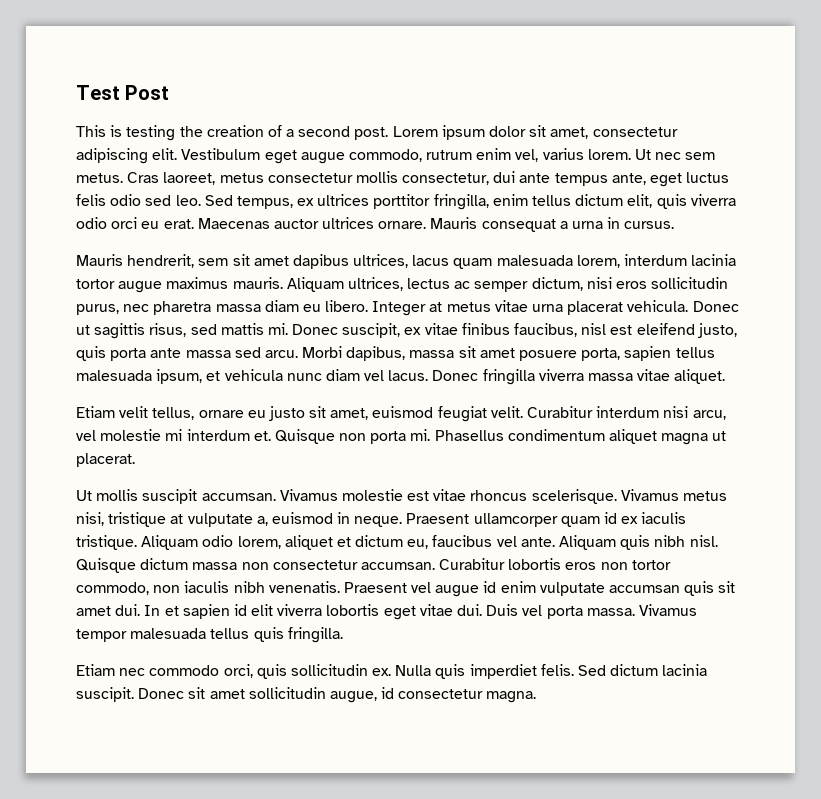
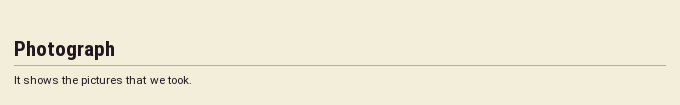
[76,85,170,100] [76,125,678,141] [76,148,716,164] [76,171,730,187] [76,194,736,210] [76,217,675,232] [76,254,737,269] [76,277,729,293] [76,300,739,316] [76,323,737,339] [76,346,715,361] [76,369,726,385] [76,406,726,422] [76,429,727,445] [76,453,135,467] [76,489,728,504] [76,512,687,527] [76,535,718,550] [76,558,671,573] [76,581,736,597] [76,604,697,620] [76,627,343,643] [76,664,708,679] [76,687,537,703] Test Post // This is testing the creation of a second post. Lorem ipsum dolor sit amet, consectetur adipiscing elit. Vestibulum eget augue commodo, rutrum enim vel, varius lorem. Ut nec sem metus. Cras laoreet, metus consectetur mollis consectetur, dui ante tempus ante, eget luctus felis odio sed leo. Sed tempus, ex ultrices porttitor fringilla, enim tellus dictum elit, quis viverra odio orci eu erat. Maecenas auctor ultrices ornare. Mauris consequat a urna in cursus. // Mauris hendrerit, sem sit amet dapibus ultrices, lacus quam malesuada lorem, interdum lacinia tortor augue maximus mauris. Aliquam ultrices, lectus ac semper dictum, nisi eros sollicitudin purus, nec pharetra massa diam eu libero. Integer at metus vitae urna placerat vehicula. Donec ut sagittis risus, sed mattis mi. Donec suscipit, ex vitae finibus faucibus, nisl est eleifend justo, quis porta ante massa sed arcu. Morbi dapibus, massa sit amet posuere porta, sapien tellus malesuada ipsum, et vehicula nunc diam vel lacus. Donec fringilla viverra massa vitae aliquet. // Etiam velit tellus, ornare eu justo sit amet, euismod feugiat velit. Curabitur interdum nisi arcu, vel molestie mi interdum et. Quisque non porta mi. Phasellus condimentum aliquet magna ut placerat. // Ut mollis suscipit accumsan. Vivamus molestie est vitae rhoncus scelerisque. Vivamus metus nisi, tristique at vulputate a, euismod in neque. Praesent ullamcorper quam id ex iaculis tristique. Aliquam odio lorem, aliquet et dictum eu, faucibus vel ante. Aliquam quis nibh nisl. Quisque dictum massa non consectetur accumsan. Curabitur lobortis eros non tortor commodo, non iaculis nibh venenatis. Praesent vel augue id enim vulputate accumsan quis sit amet dui. In et sapien id elit viverra lobortis eget vitae dui. Duis vel porta massa. Vivamus tempor malesuada tellus quis fringilla. // Etiam nec commodo orci, quis sollicitudin ex. Nulla quis imperdiet felis. Sed dictum lacinia suscipit. Donec sit amet sollicitudin augue, id consectetur magna. -> [14,41,115,60] [14,76,192,86] Photograph // It shows the pictures that we took.

